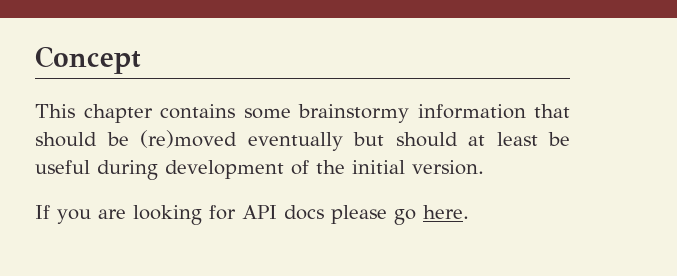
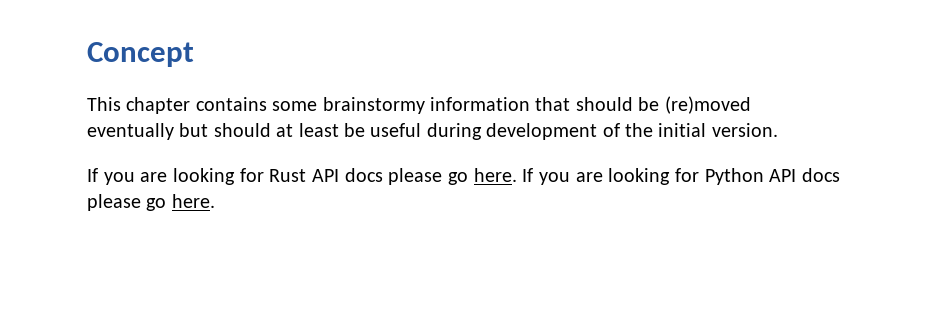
[242,205,469,225] API docs please go here. -> [269,168,840,185] [87,194,215,211] Rust API docs please go here. If you are looking for Python API docs please go here.

